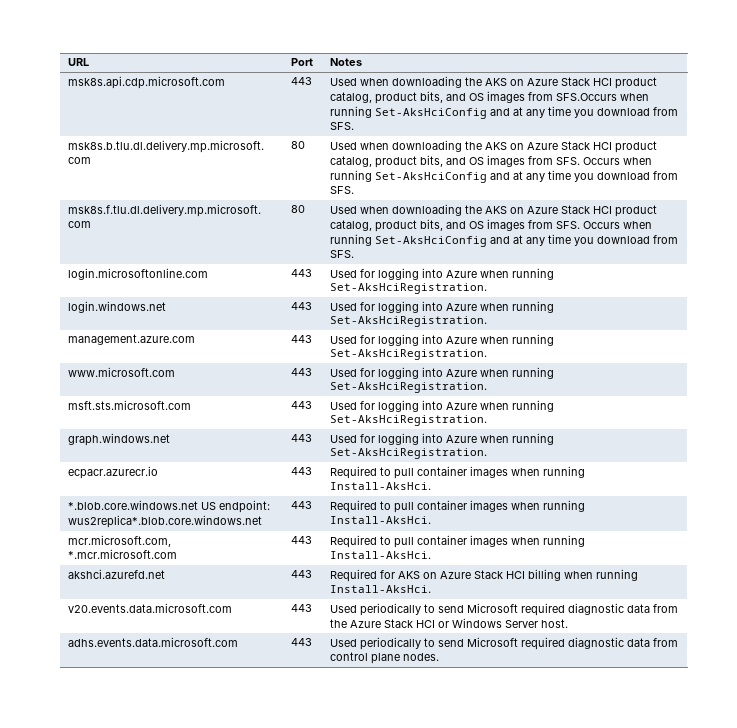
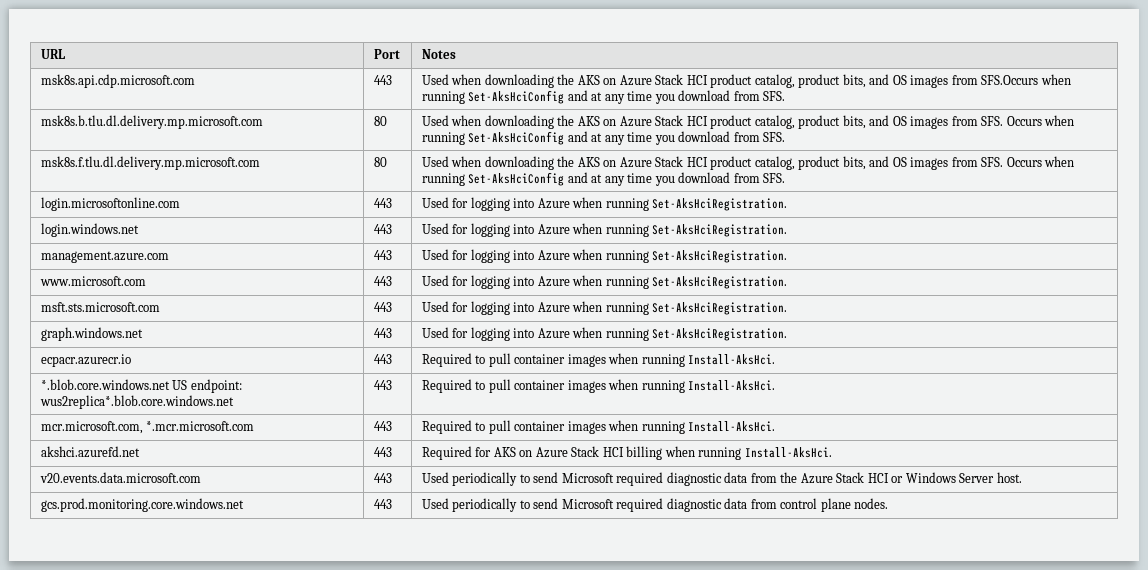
[67,637,238,647] adhs.events.data.microsoft.com -> [40,498,244,512] gcs.prod.monitoring.core.windows.net

